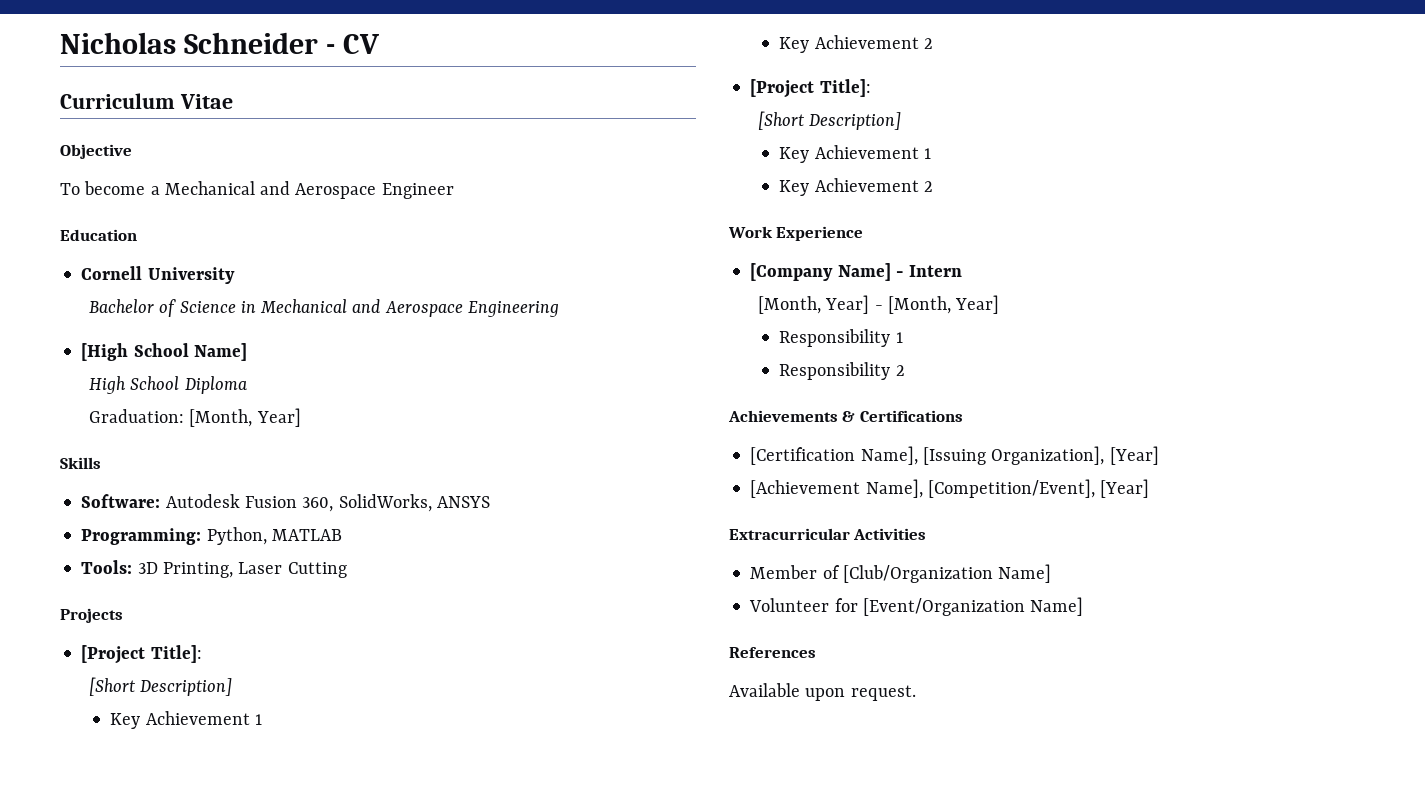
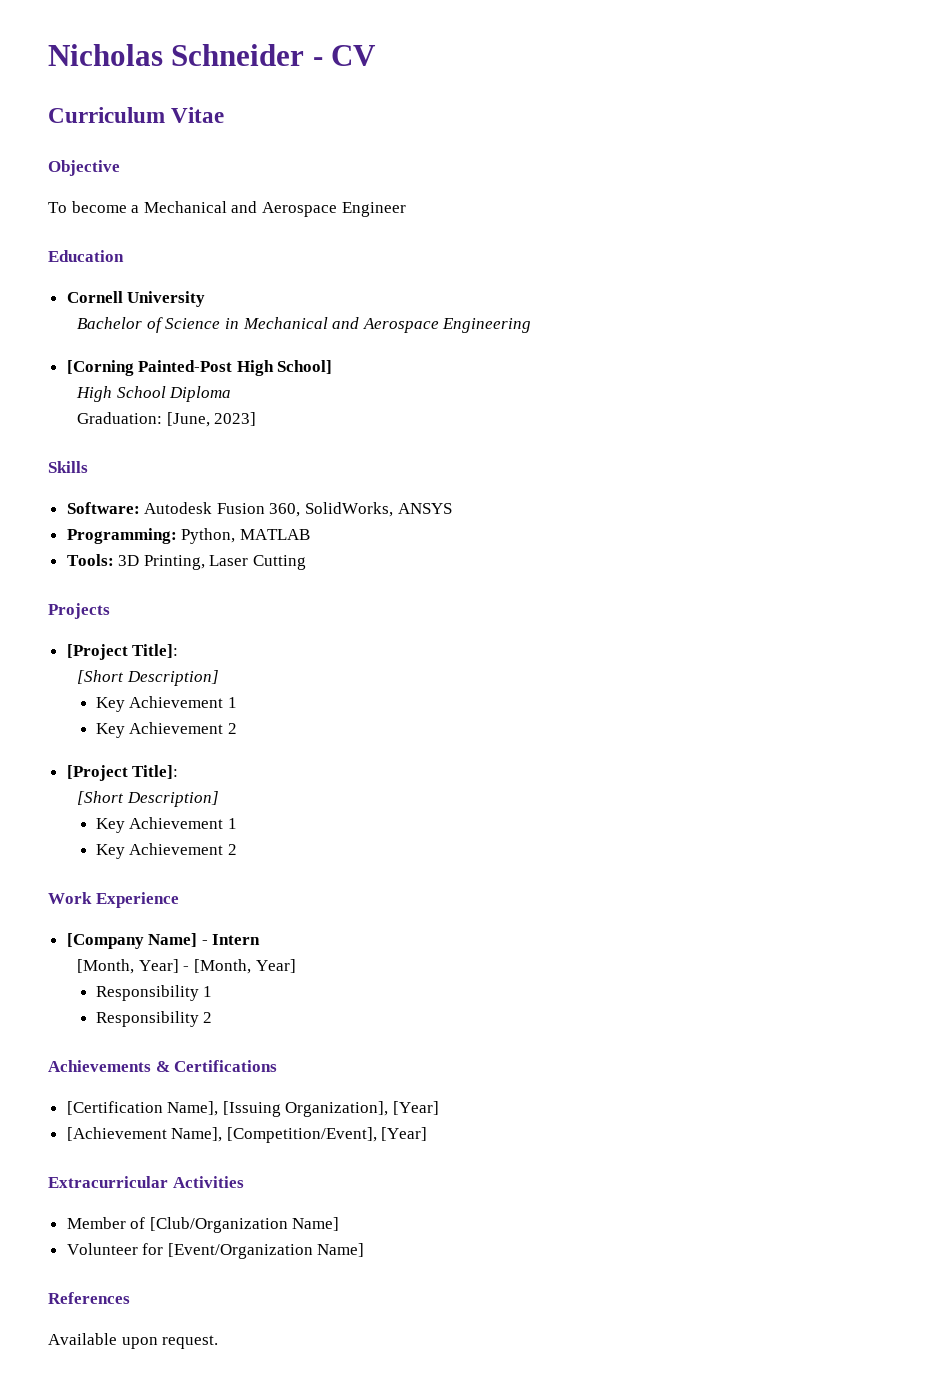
[81,343,247,361] [High School Name] -> [66,360,333,376] [Corning Painted-Post High School]
[189,408,301,427] [Month, Year] -> [166,412,257,427] [June, 2023]

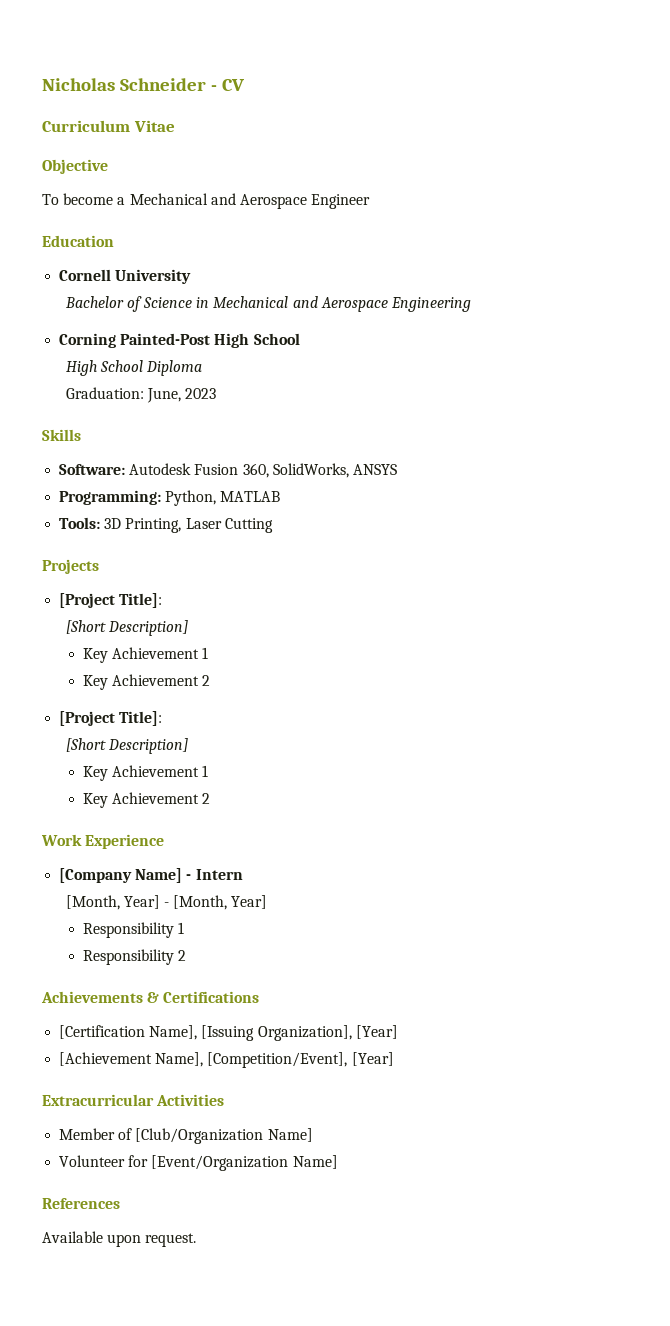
[66,360,134,376] [Corning -> [59,333,117,348] Corning
[277,360,333,374] School] -> [253,333,300,345] School
[166,412,257,427] [June, 2023] -> [146,388,217,403] June, 2023

